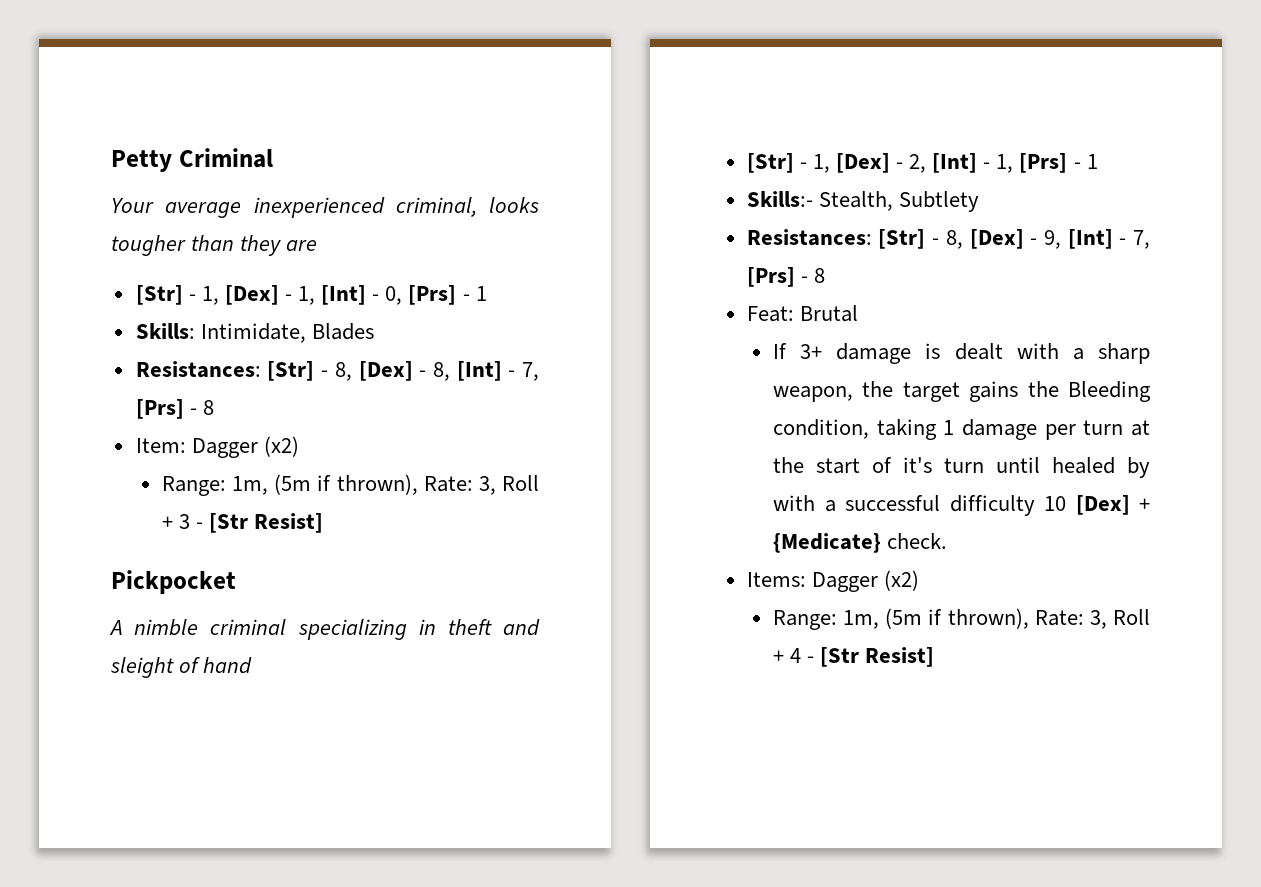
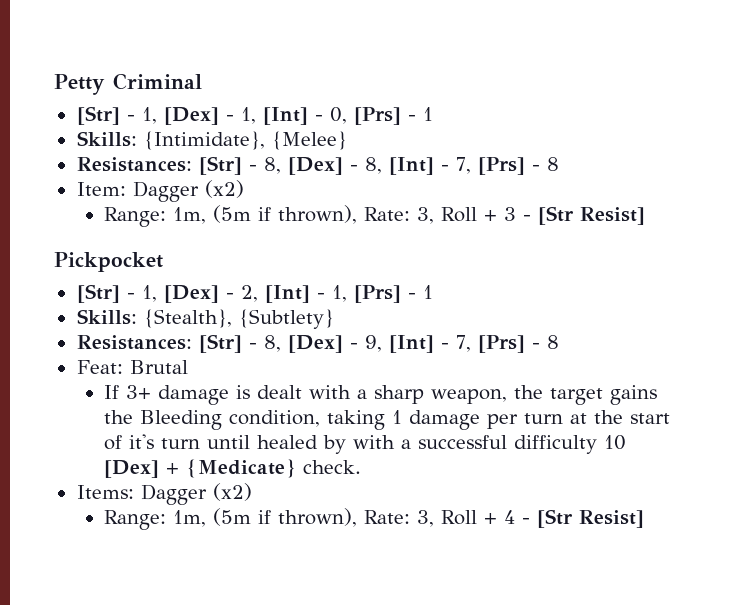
[111,197,539,218] [111,235,318,256] // Your average inexperienced criminal, looks tougher than they are -> (202, 81) none
[200,323,374,343] Intimidate, Blades -> [143,131,347,150] {Intimidate}, {Melee}
[109,619,540,640] [110,657,253,678] // A nimble criminal specializing in theft and sleight of hand -> (163, 262) none
[746,191,979,212] Skills:- Stealth, Subtlety -> [76,309,334,329] Skills: {Stealth}, {Subtlety}

